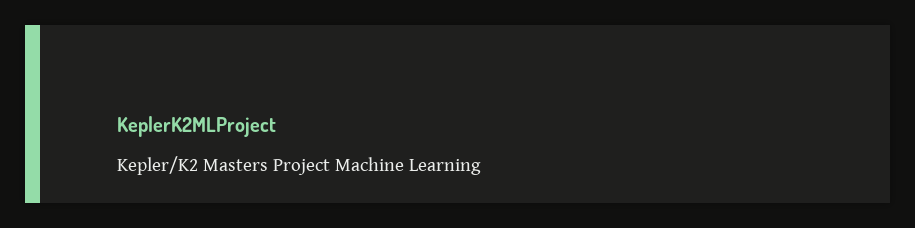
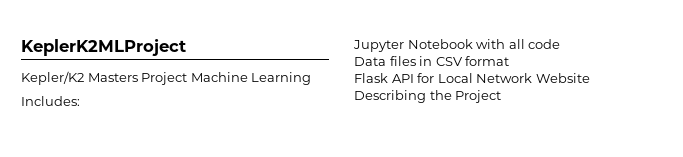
(481, 167) none -> [21,96,80,106] [353,39,561,52] [354,56,510,66] [354,73,590,83] [354,90,502,103] // Includes: // Jupyter Notebook with all code // Data files in CSV format // Flask API for Local Network Website Describing the Project

